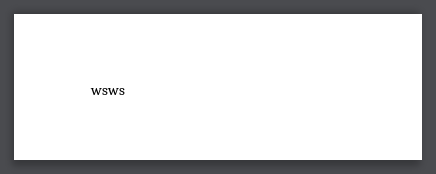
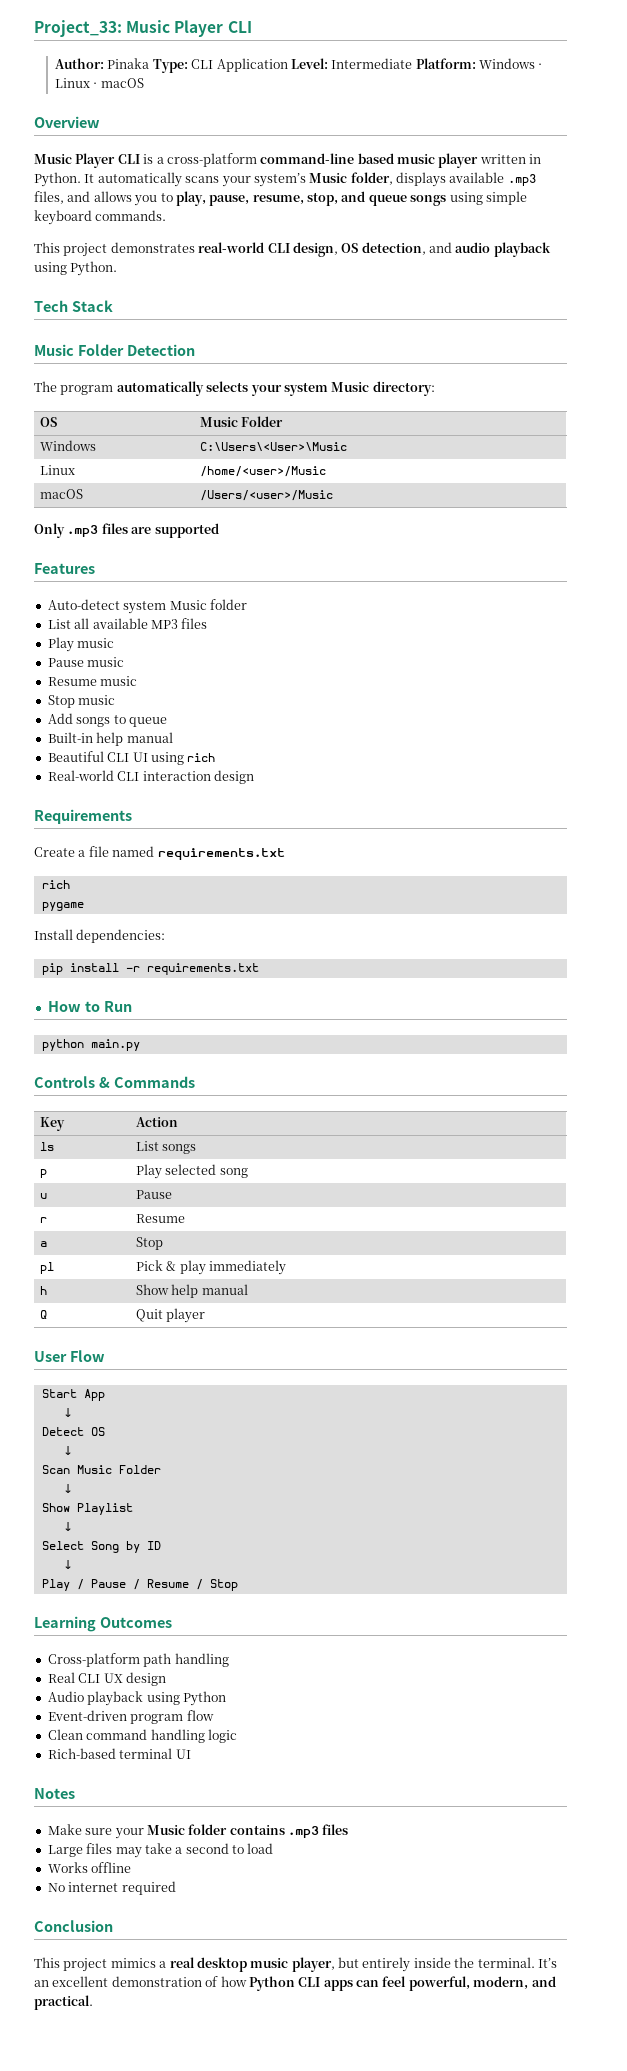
[90,88,125,95] wsws -> [34,20,252,37] [55,58,543,73] [55,78,144,88] [34,116,100,128] [34,153,542,168] [34,172,536,187] [34,191,527,206] [34,210,167,225] [34,242,551,257] [34,261,118,276] [34,300,113,312] [34,344,195,356] [34,381,435,396] [39,417,57,427] [199,416,284,427] [39,440,96,451] [199,442,347,451] [39,465,75,475] [199,466,326,477] [39,489,83,499] [199,490,333,501] [34,523,219,538] [34,563,95,574] [47,599,247,614] [47,618,208,629] [47,637,115,652] [47,657,125,667] [47,676,138,686] [47,695,116,708] [47,713,167,727] [47,732,173,746] [47,751,216,765] [47,770,254,784] [34,809,132,824] [34,846,285,860] [41,880,70,889] [41,902,84,911] [34,929,166,943] [41,963,259,975] [47,1001,132,1012] [41,1039,140,1051] [34,1076,195,1088] [39,1117,65,1131] [135,1117,178,1127] [39,1142,54,1151] [135,1141,197,1154] [39,1169,47,1178] [135,1164,248,1179] [39,1193,47,1199] [135,1190,172,1199] [39,1217,47,1223] [135,1214,185,1223] [39,1241,47,1247] [135,1237,163,1250] [39,1262,54,1274] [135,1260,287,1275] [39,1286,47,1295] [135,1284,248,1298] [39,1310,47,1319] [135,1308,206,1323] [34,1350,105,1362] [41,1389,105,1401] [62,1408,73,1417] [41,1427,105,1436] [62,1446,73,1455] [41,1465,161,1474] [62,1484,73,1493] [41,1503,133,1515] [62,1522,73,1531] [41,1541,161,1553] [62,1560,73,1569] [41,1579,238,1591] [34,1616,172,1632] [47,1653,229,1667] [47,1672,166,1686] [47,1691,226,1706] [47,1710,214,1724] [47,1729,237,1743] [47,1748,191,1759] [34,1788,75,1799] [47,1824,349,1839] [47,1843,274,1858] [47,1862,132,1873] [47,1881,176,1895] [34,1920,113,1932] [34,1957,557,1972] [34,1976,556,1991] [34,1995,93,2010] Project_33: Music Player CLI // Author: Pinaka Type: CLI Application Level: Intermediate Platform: Windows · Linux · macOS // Overview // Music Player CLI is a cross-platform command-line based music player written in Python. It automatically scans your system’s Music folder, displays available .mp3 files, and allows you to play, pause, resume, stop, and queue songs using simple keyboard commands. // This project demonstrates real-world CLI design, OS detection, and audio playback using Python. // Tech Stack // Music Folder Detection // The program automatically selects your system Music directory: // OS | Music Folder // Windows | C:\Users\<User>\Music // Linux | /home/<user>/Music // macOS | /Users/<user>/Music // Only .mp3 files are supported // Features // Auto-detect system Music folder // List all available MP3 files // Play music // Pause music // Resume music // Stop music // Add songs to queue // Built-in help manual // Beautiful CLI UI using rich // Real-world CLI interaction design // Requirements // Create a file named requirements.txt // rich // pygame // Install dependencies: // pip install -r requirements.txt // How to Run // python main.py // Controls & Commands // Key | Action // ls | List songs // p | Play selected song // u | Pause // r | Resume // a | Stop // pl | Pick & play immediately // h | Show help manual // Q | Quit player // User Flow // Start App // ↓ // Detect OS // ↓ // Scan Music Folder // ↓ // Show Playlist // ↓ // Select Song by ID // ↓ // Play / Pause / Resume / Stop // Learning Outcomes // Cross-platform path handling // Real CLI UX design // Audio playback using Python // Event-driven program flow // Clean command handling logic // Rich-based terminal UI // Notes // Make sure your Music folder contains .mp3 files // Large files may take a second to load // Works offline // No internet required // Conclusion // This project mimics a real desktop music player, but entirely inside the terminal. It’s an excellent demonstration of how Python CLI apps can feel powerful, modern, and practical.

